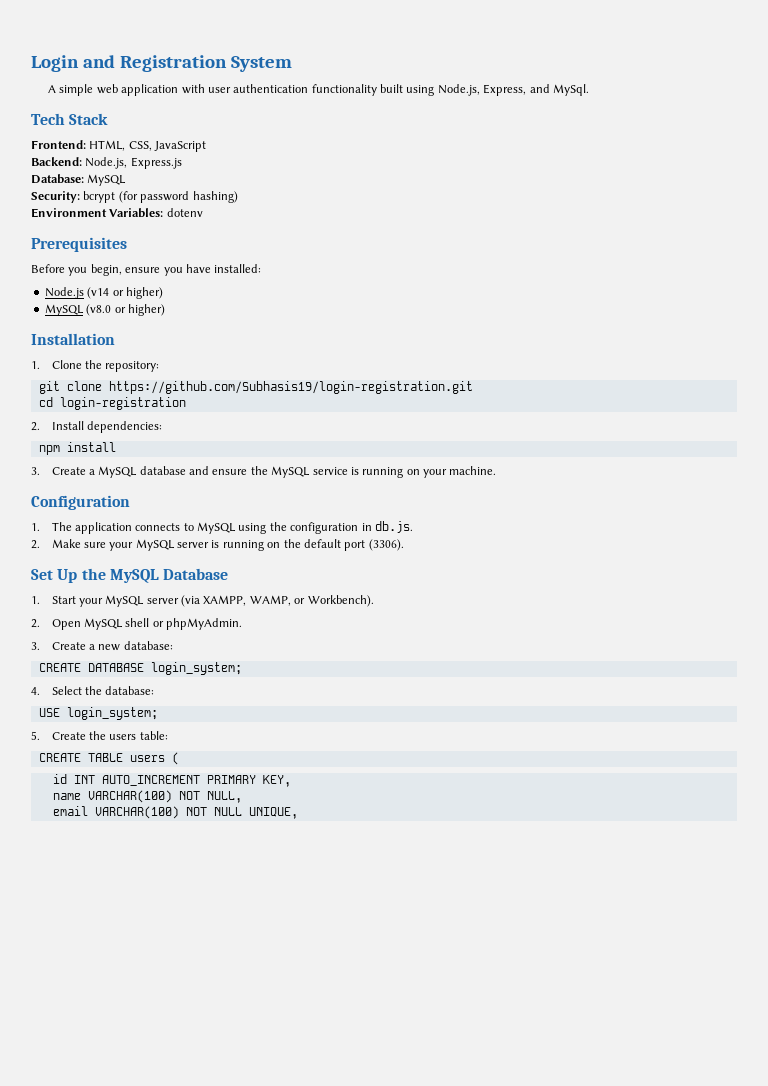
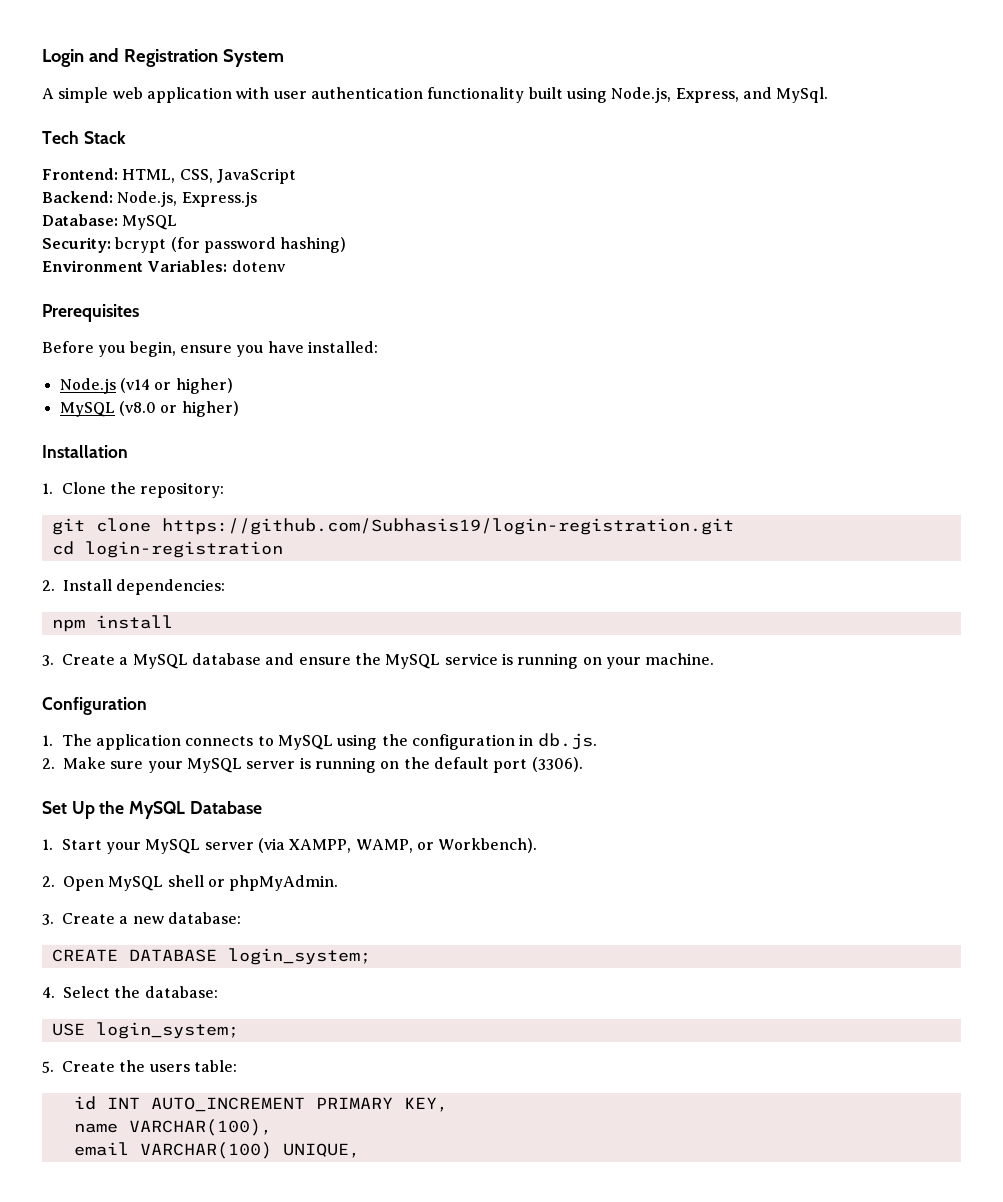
[38,752,179,765] // CREATE TABLE users ( -> (237, 1066) none
[87,790,242,803] VARCHAR(100) NOT NULL, -> [128,1119,272,1136] VARCHAR(100),
[185,807,242,816] NOT NULL -> (272, 1150) none

